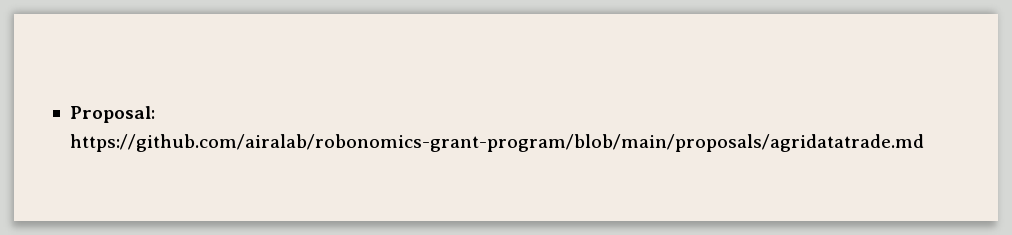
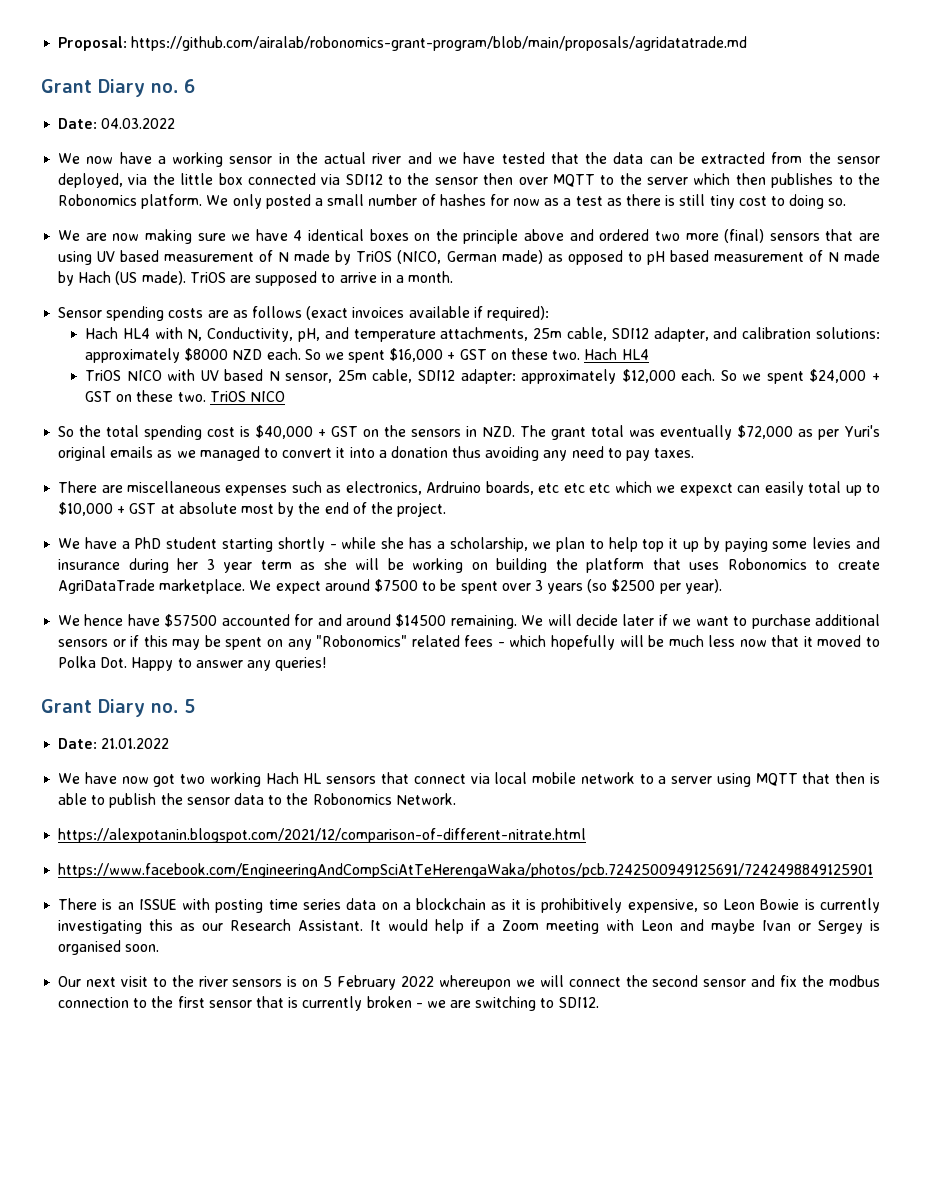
(924, 143) none -> [41,79,195,97] [58,118,176,129] [58,152,880,167] [58,173,880,188] [58,194,847,209] [58,229,881,244] [58,250,880,265] [58,271,454,286] [58,306,549,321] [84,327,880,342] [84,348,649,363] [84,369,881,384] [84,390,285,402] [58,425,881,440] [58,446,695,461] [58,481,880,496] [58,502,447,517] [58,537,880,552] [58,558,880,573] [58,579,722,594] [58,614,881,629] [58,635,880,650] [58,656,327,671] [41,699,195,717] [58,738,170,749] [58,772,880,787] [58,793,456,808] [58,828,587,843] [58,863,874,878] [58,898,880,913] [58,919,880,934] [58,940,160,955] [58,975,880,990] [58,996,599,1011] // Grant Diary no. 6 // Date: 04.03.2022 // We now have a working sensor in the actual river and we have tested that the data can be extracted from the sensor deployed, via the little box connected via SDI12 to the sensor then over MQTT to the server which then publishes to the Robonomics platform. We only posted a small number of hashes for now as a test as there is still tiny cost to doing so. // We are now making sure we have 4 identical boxes on the principle above and ordered two more (final) sensors that are using UV based measurement of N made by TriOS (NICO, German made) as opposed to pH based measurement of N made by Hach (US made). TriOS are supposed to arrive in a month. // Sensor spending costs are as follows (exact invoices available if required): // Hach HL4 with N, Conductivity, pH, and temperature attachments, 25m cable, SDI12 adapter, and calibration solutions: approximately $8000 NZD each. So we spent $16,000 + GST on these two. Hach HL4 // TriOS NICO with UV based N sensor, 25m cable, SDI12 adapter: approximately $12,000 each. So we spent $24,000 + GST on these two. TriOS NICO // So the total spending cost is $40,000 + GST on the sensors in NZD. The grant total was eventually $72,000 as per Yuri's original emails as we managed to convert it into a donation thus avoiding any need to pay taxes. // There are miscellaneous expenses such as electronics, Ardruino boards, etc etc etc which we expexct can easily total up to $10,000 + GST at absolute most by the end of the project. // We have a PhD student starting shortly - while she has a scholarship, we plan to help top it up by paying some levies and insurance during her 3 year term as she will be working on building the platform that uses Robonomics to create AgriDataTrade marketplace. We expect around $7500 to be spent over 3 years (so $2500 per year). // We hence have $57500 accounted for and around $14500 remaining. We will decide later if we want to purchase additional sensors or if this may be spent on any "Robonomics" related fees - which hopefully will be much less now that it moved to Polka Dot. Happy to answer any queries! // Grant Diary no. 5 // Date: 21.01.2022 // We have now got two working Hach HL sensors that connect via local mobile network to a server using MQTT that then is able to publish the sensor data to the Robonomics Network. // https://alexpotanin.blogspot.com/2021/12/comparison-of-different-nitrate.html // https://www.facebook.com/EngineeringAndCompSciAtTeHerengaWaka/photos/pcb.7242500949125691/7242498849125901 // There is an ISSUE with posting time series data on a blockchain as it is prohibitively expensive, so Leon Bowie is currently investigating this as our Research Assistant. It would help if a Zoom meeting with Leon and maybe Ivan or Sergey is organised soon. // Our next visit to the river sensors is on 5 February 2022 whereupon we will connect the second sensor and fix the modbus connection to the first sensor that is currently broken - we are switching to SDI12.

